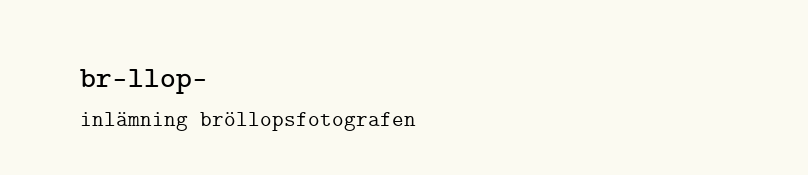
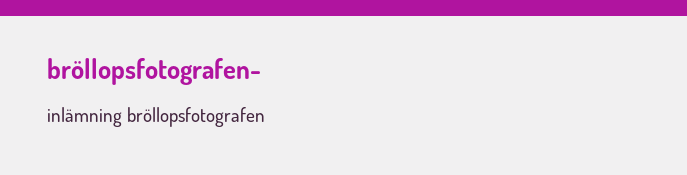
[80,69,208,94] br-llop- -> [47,58,261,85] bröllopsfotografen-

